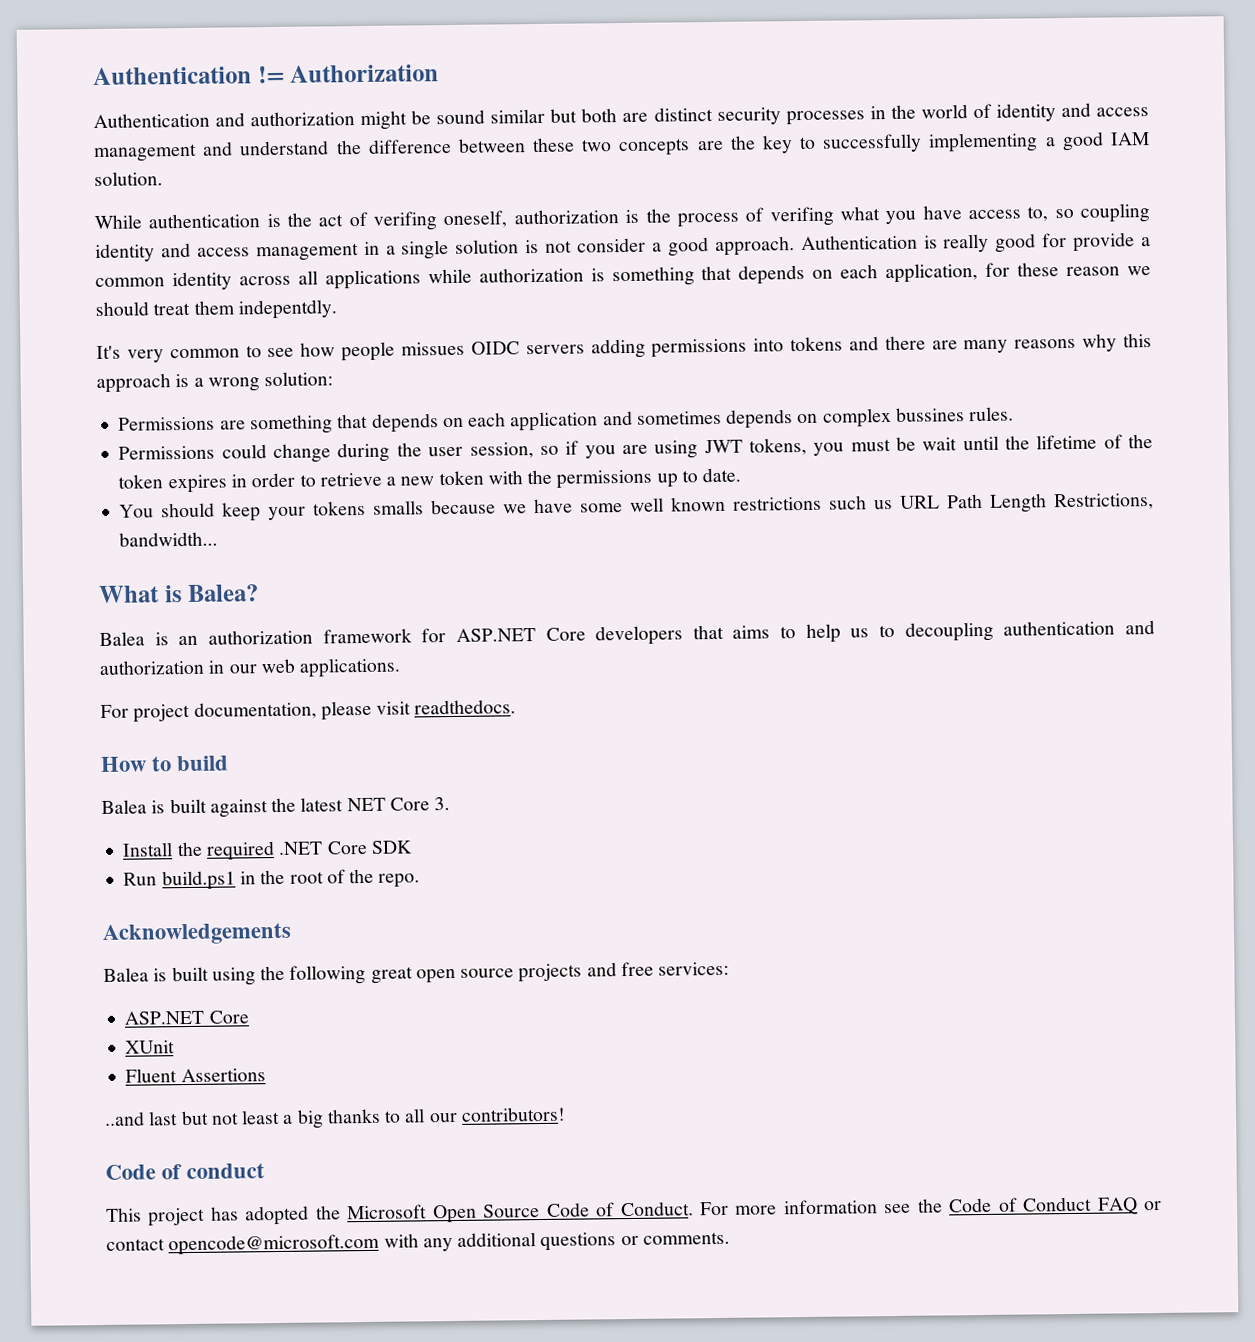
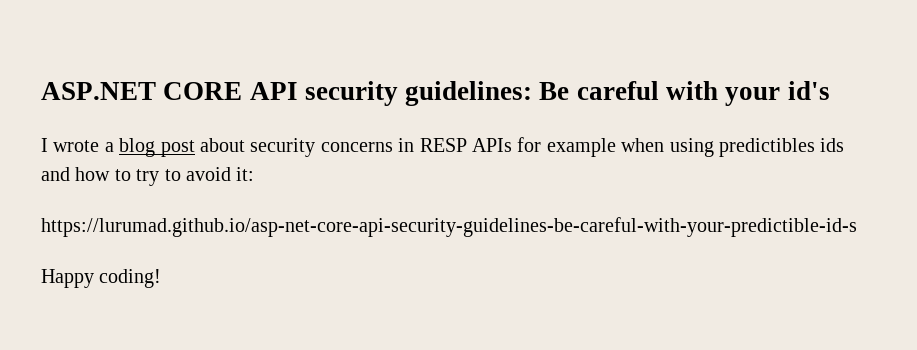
[93,64,440,86] [93,102,1149,130] [93,131,1150,163] [94,171,163,187] [94,203,1151,231] [95,232,1151,263] [95,262,1152,291] [95,299,337,320] [96,333,1153,363] [96,371,334,394] [118,406,1015,435] [118,434,1154,464] [118,467,742,494] [119,493,1155,522] [119,531,219,547] [99,584,260,603] [99,620,1155,646] [99,657,402,678] [100,699,517,723] [100,755,230,772] [101,797,451,818] [122,840,413,861] [123,868,421,891] [102,922,292,945] [103,961,730,986] [124,1010,249,1025] [125,1040,176,1054] [125,1068,266,1083] [104,1106,566,1129] [105,1163,266,1180] [106,1196,1163,1227] [106,1231,730,1256] Authentication != Authorization // Authentication and authorization might be sound similar but both are distinct security processes in the world of identity and access management and understand the difference between these two concepts are the key to successfully implementing a good IAM solution. // While authentication is the act of verifing oneself, authorization is the process of verifing what you have access to, so coupling identity and access management in a single solution is not consider a good approach. Authentication is really good for provide a common identity across all applications while authorization is something that depends on each application, for these reason we should treat them indepentdly. // It's very common to see how people missues OIDC servers adding permissions into tokens and there are many reasons why this approach is a wrong solution: // Permissions are something that depends on each application and sometimes depends on complex bussines rules. // Permissions could change during the user session, so if you are using JWT tokens, you must be wait until the lifetime of the token expires in order to retrieve a new token with the permissions up to date. // You should keep your tokens smalls because we have some well known restrictions such us URL Path Length Restrictions, bandwidth... // What is Balea? // Balea is an authorization framework for ASP.NET Core developers that aims to help us to decoupling authentication and authorization in our web applications. // For project documentation, please visit readthedocs. // How to build // Balea is built against the latest NET Core 3. // Install the required .NET Core SDK // Run build.ps1 in the root of the repo. // Acknowledgements // Balea is built using the following great open source projects and free services: // ASP.NET Core // XUnit // Fluent Assertions // ..and last but not least a big thanks to all our contributors! // Code of conduct // This project has adopted the Microsoft Open Source Code of Conduct. For more information see the Code of Conduct FAQ or contact opencode@microsoft.com with any additional questions or comments. -> [41,81,830,106] [41,137,845,157] [41,167,255,186] [41,217,857,237] [41,269,162,288] ASP.NET CORE API security guidelines: Be careful with your id's // I wrote a blog post about security concerns in RESP APIs for example when using predictibles ids and how to try to avoid it: // https://lurumad.github.io/asp-net-core-api-security-guidelines-be-careful-with-your-predictible-id-s // Happy coding!

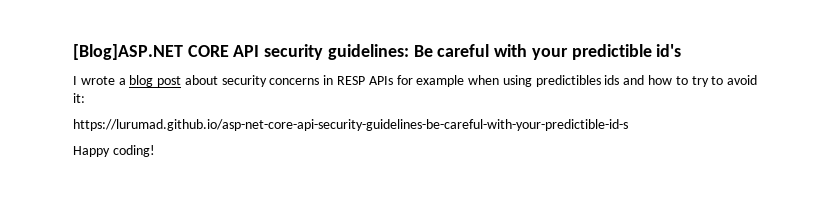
[41,82,156,100] ASP.NET -> [73,44,183,60] [Blog]ASP.NET
(781, 96) none -> [571,44,652,60] predictible

